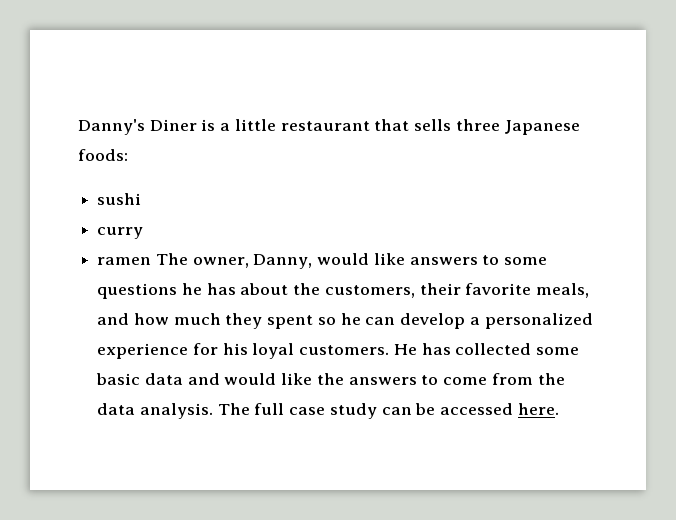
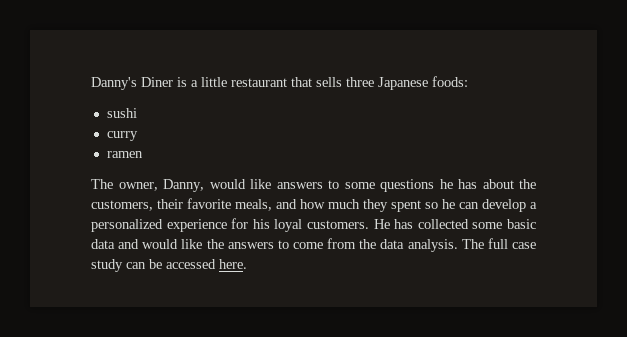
(152, 261) none -> (143, 154) //

